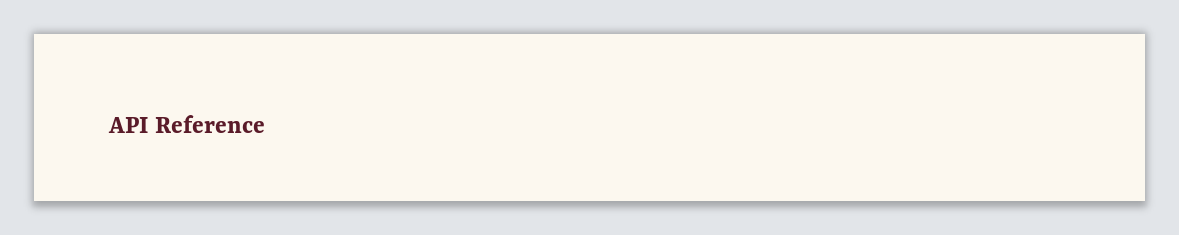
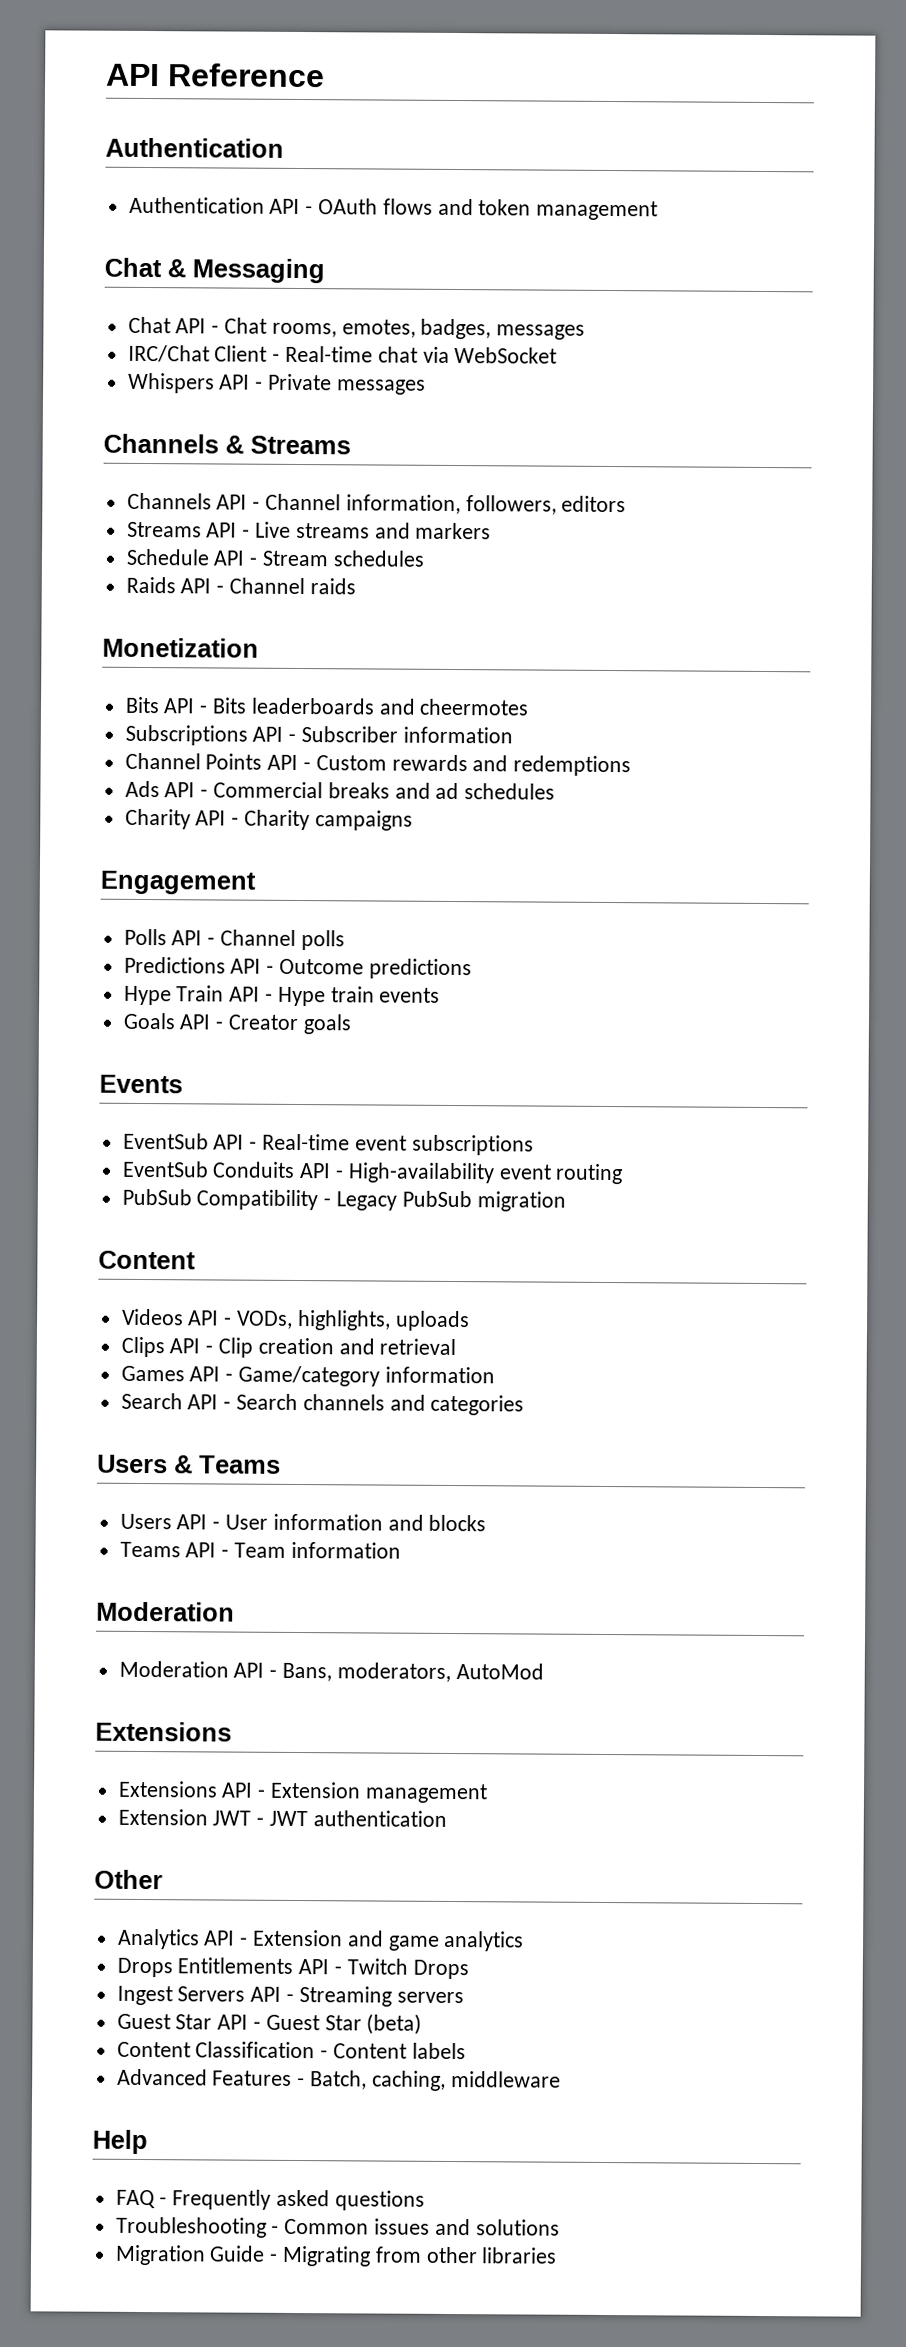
(266, 124) none -> [105,137,284,158] [128,196,659,221] [104,257,325,284] [127,316,586,340] [127,344,558,364] [127,372,426,395] [103,433,351,455] [126,492,627,515] [126,521,492,540] [125,548,425,567] [125,576,356,595] [102,637,259,658] [124,696,530,716] [124,724,513,746] [124,752,632,777] [124,780,556,800] [124,808,413,831] [100,870,256,895] [123,928,345,951] [123,956,472,980] [123,985,441,1007] [122,1012,352,1035] [99,1074,183,1094] [122,1132,534,1156] [121,1160,624,1185] [121,1188,566,1212] [98,1250,196,1270] [121,1308,470,1332] [120,1336,457,1358] [120,1365,495,1387] [120,1392,525,1416] [97,1454,281,1474] [119,1513,487,1532] [119,1541,401,1559] [96,1601,235,1622] [118,1660,544,1682] [95,1721,232,1742] [117,1780,488,1804] [117,1808,447,1827] [94,1869,163,1890] [116,1928,525,1952] [116,1957,469,1980] [116,1985,464,2007] [116,2013,423,2035] [116,2041,466,2060] [116,2068,561,2091] [92,2129,148,2155] [115,2189,425,2211] [115,2216,560,2238] [114,2244,558,2267] // Authentication // Authentication API - OAuth flows and token management // Chat & Messaging // Chat API - Chat rooms, emotes, badges, messages // IRC/Chat Client - Real-time chat via WebSocket // Whispers API - Private messages // Channels & Streams // Channels API - Channel information, followers, editors // Streams API - Live streams and markers // Schedule API - Stream schedules // Raids API - Channel raids // Monetization // Bits API - Bits leaderboards and cheermotes // Subscriptions API - Subscriber information // Channel Points API - Custom rewards and redemptions // Ads API - Commercial breaks and ad schedules // Charity API - Charity campaigns // Engagement // Polls API - Channel polls // Predictions API - Outcome predictions // Hype Train API - Hype train events // Goals API - Creator goals // Events // EventSub API - Real-time event subscriptions // EventSub Conduits API - High-availability event routing // PubSub Compatibility - Legacy PubSub migration // Content // Videos API - VODs, highlights, uploads // Clips API - Clip creation and retrieval // Games API - Game/category information // Search API - Search channels and categories // Users & Teams // Users API - User information and blocks // Teams API - Team information // Moderation // Moderation API - Bans, moderators, AutoMod // Extensions // Extensions API - Extension management // Extension JWT - JWT authentication // Other // Analytics API - Extension and game analytics // Drops Entitlements API - Twitch Drops // Ingest Servers API - Streaming servers // Guest Star API - Guest Star (beta) // Content Classification - Content labels // Advanced Features - Batch, caching, middleware // Help // FAQ - Frequently asked questions // Troubleshooting - Common issues and solutions // Migration Guide - Migrating from other libraries

